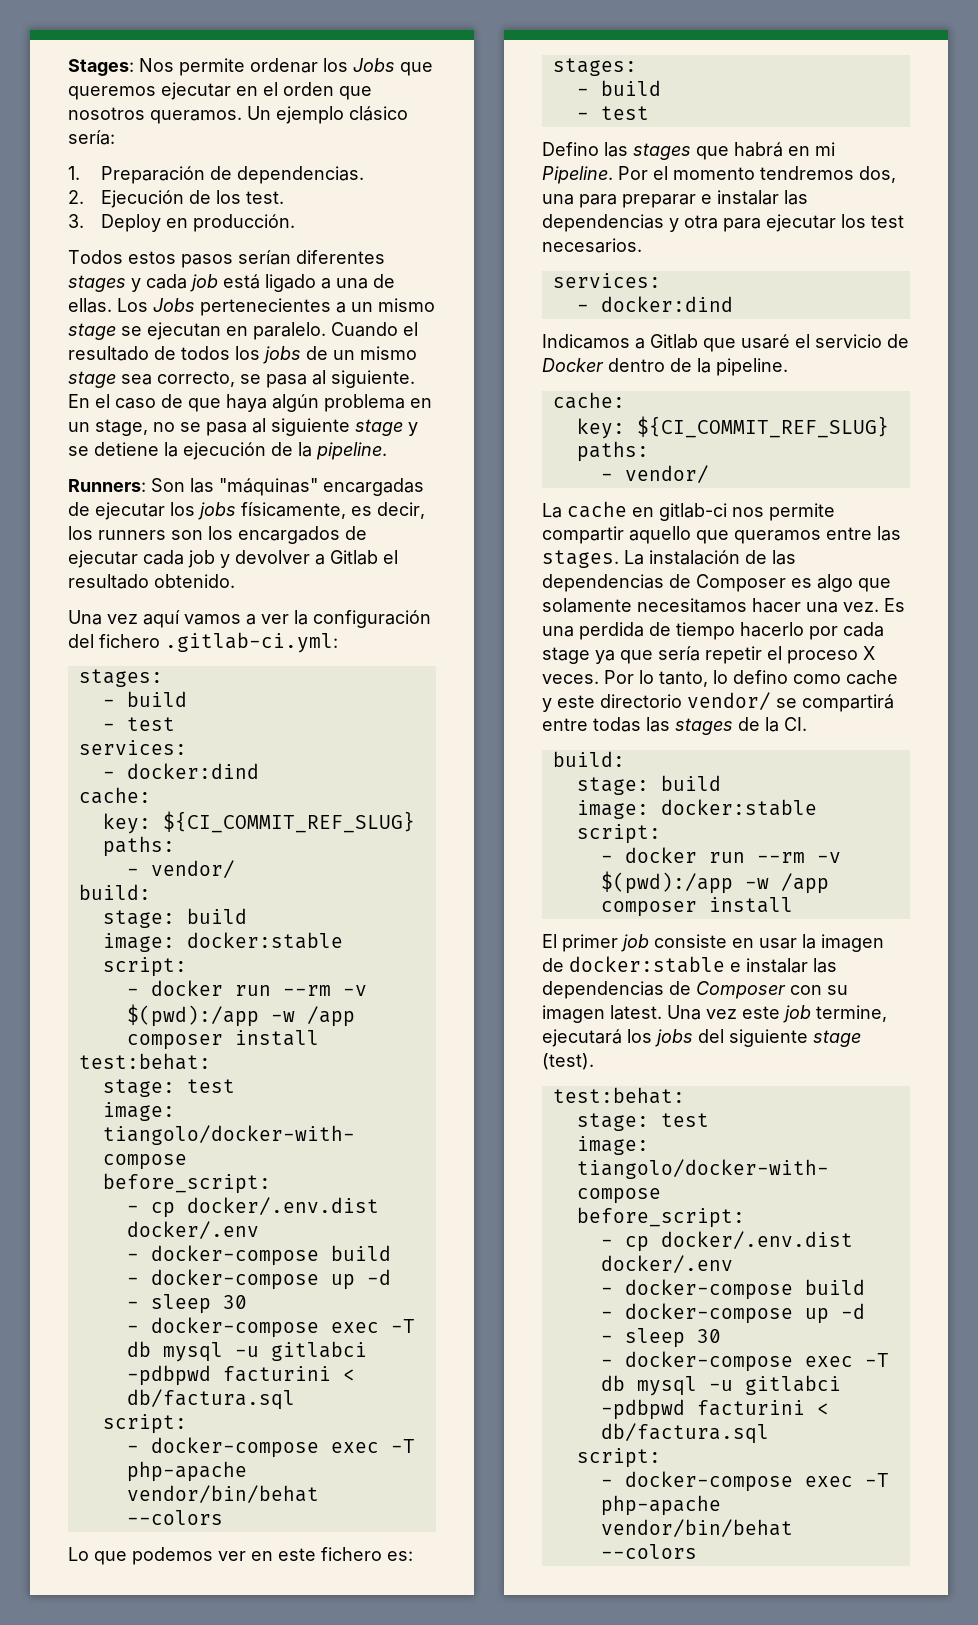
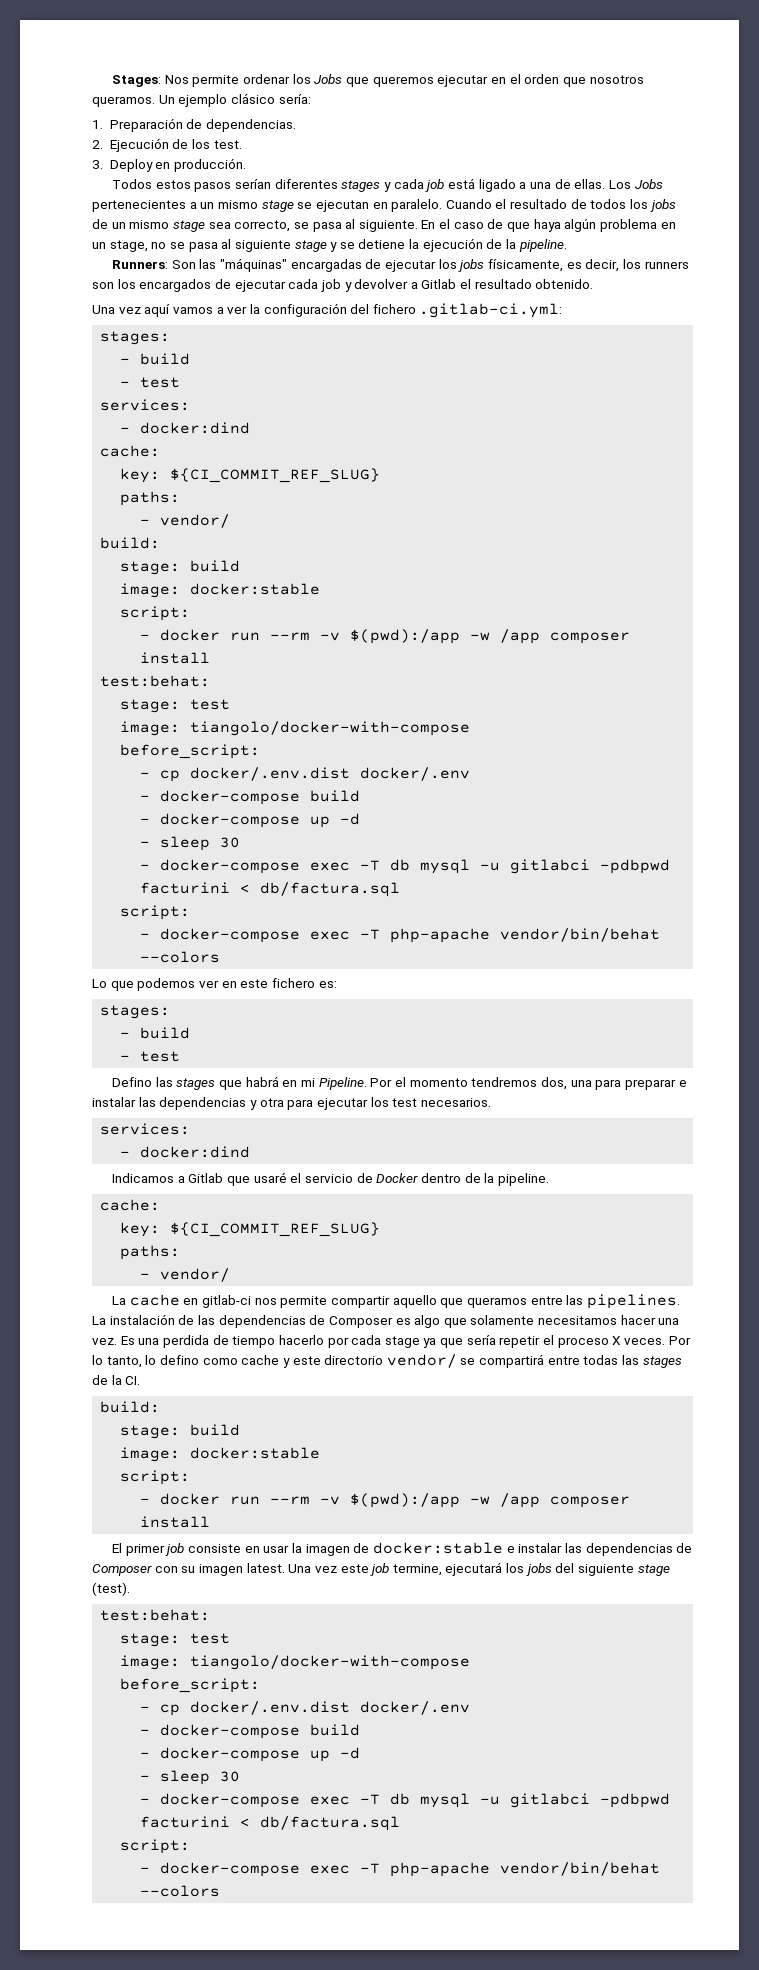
[542,550,619,568] stages. -> [586,1294,680,1309] pipelines.

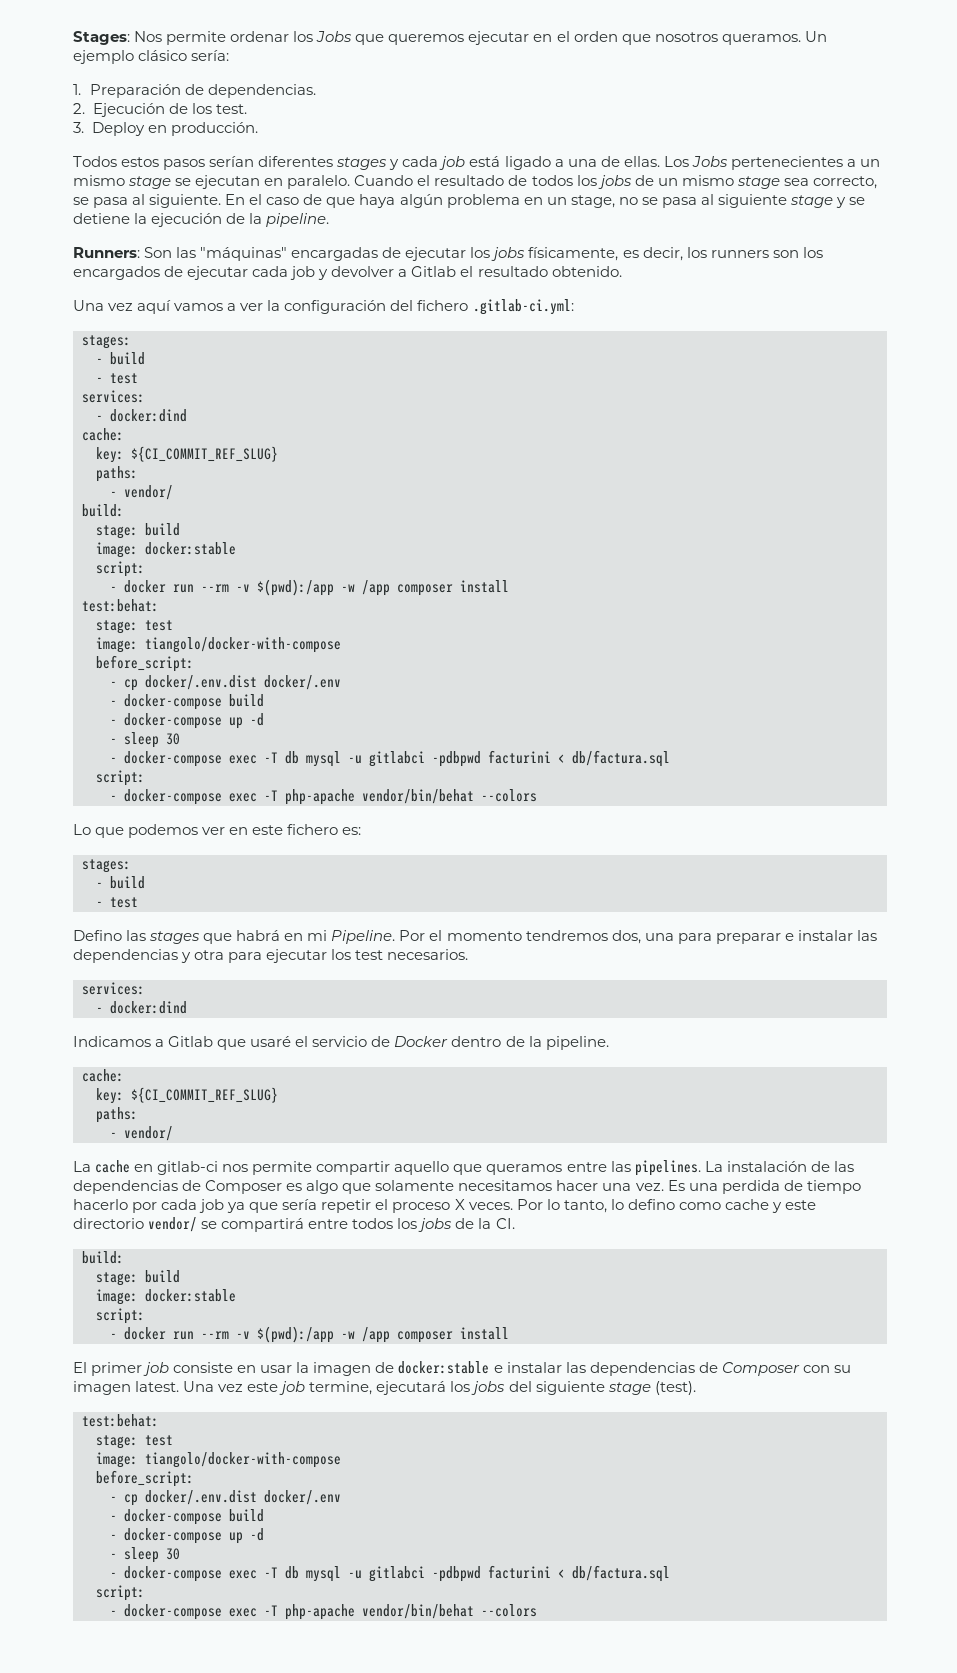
[384,1336,420,1348] stage -> [199,1199,225,1213] job
[583,1355,682,1368] todas las stages -> [352,1218,453,1232] todos los jobs

